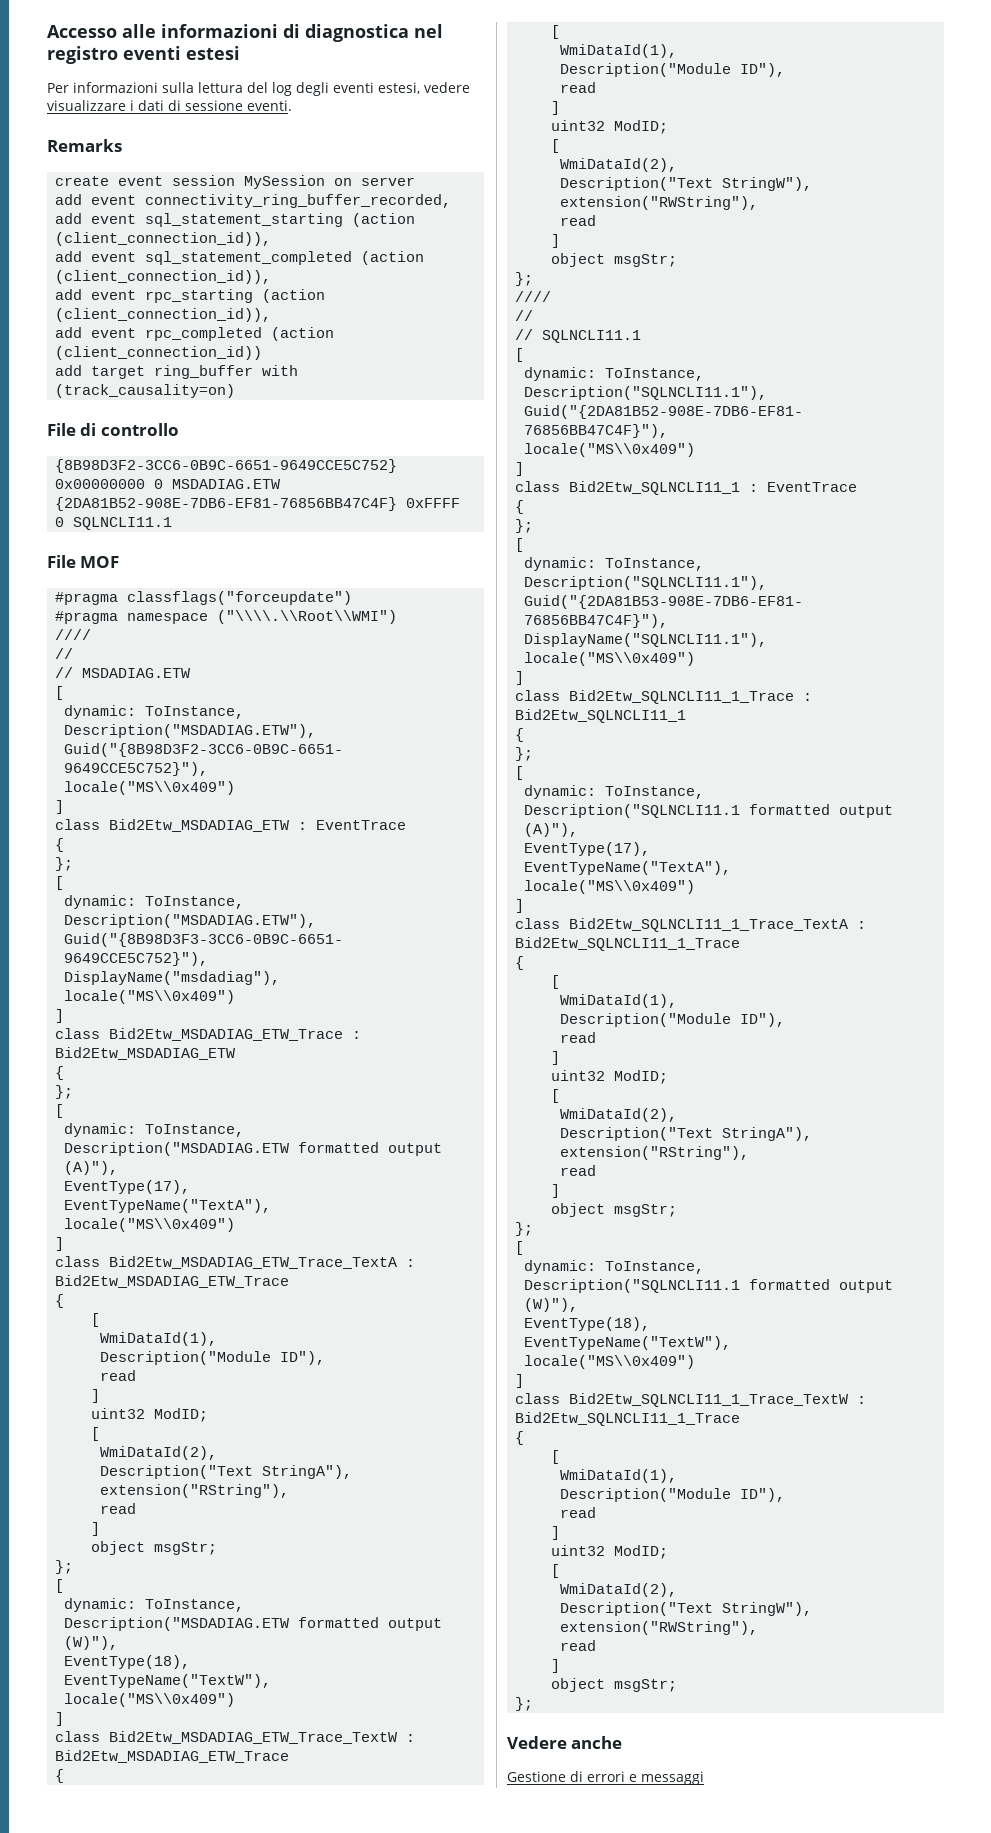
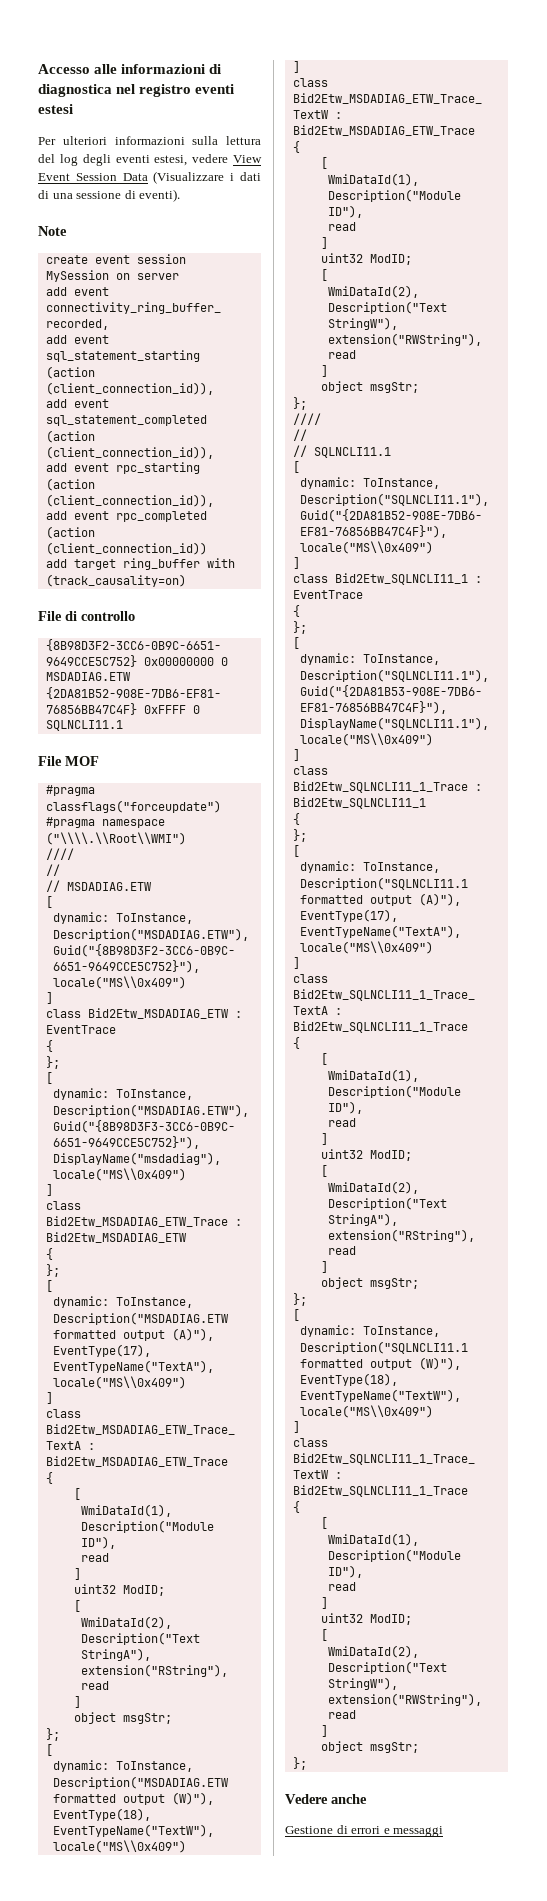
(69, 88) none -> [62,136,107,145] ulteriori
[47,100,292,111] [47,139,122,152] visualizzare i dati di sessione eventi. // Remarks -> [233,155,262,163] [38,171,261,184] [38,189,181,202] [38,226,67,236] View Event Session Data (Visualizzare i dati di una sessione di eventi). // Note

